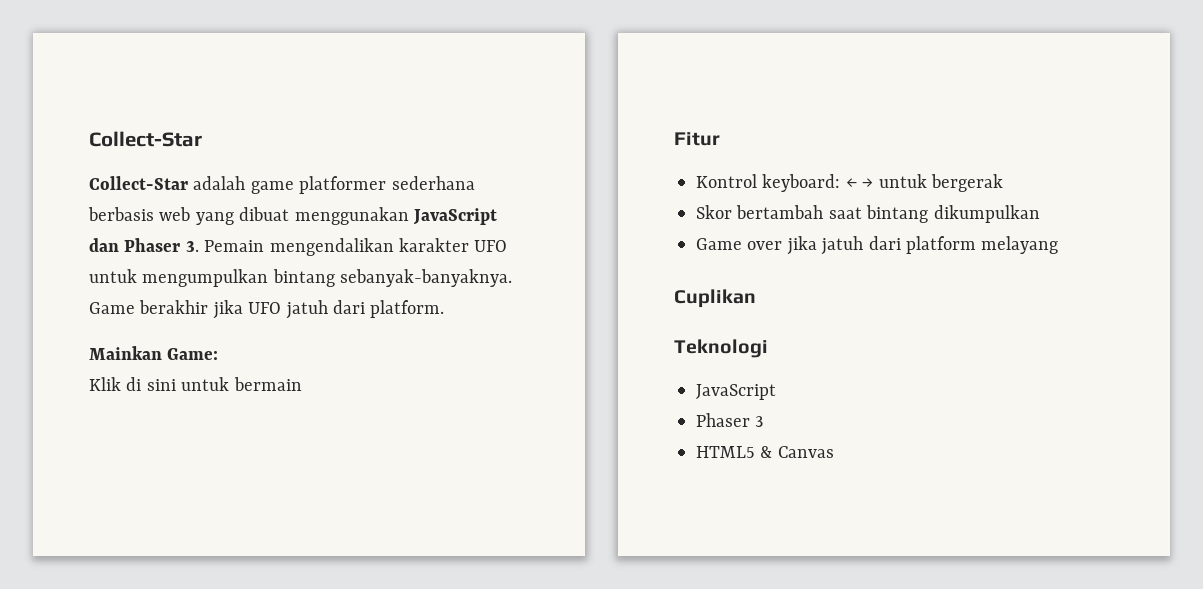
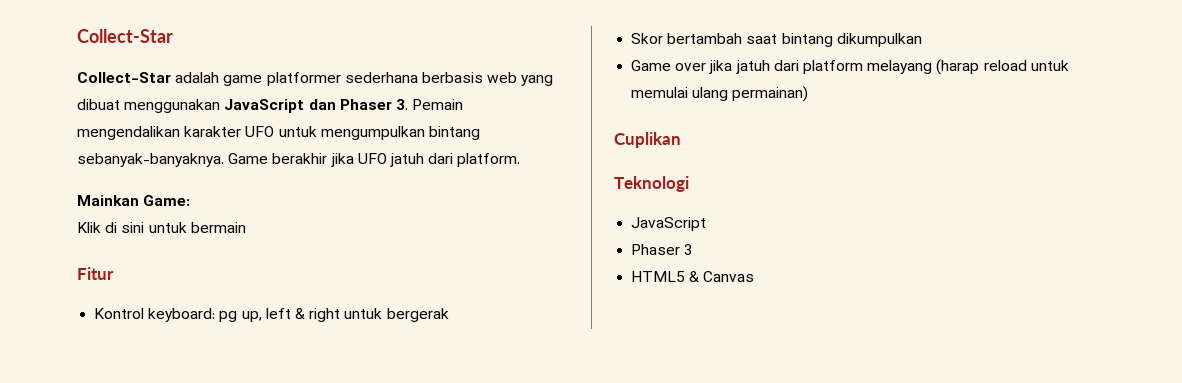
[845,178,874,188] ← → -> [219,308,341,322] pg up, left & right
(1059, 245) none -> [936,59,1069,75] [631,86,809,102] (harap reload untuk memulai ulang permainan)

